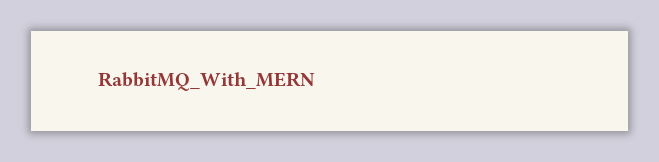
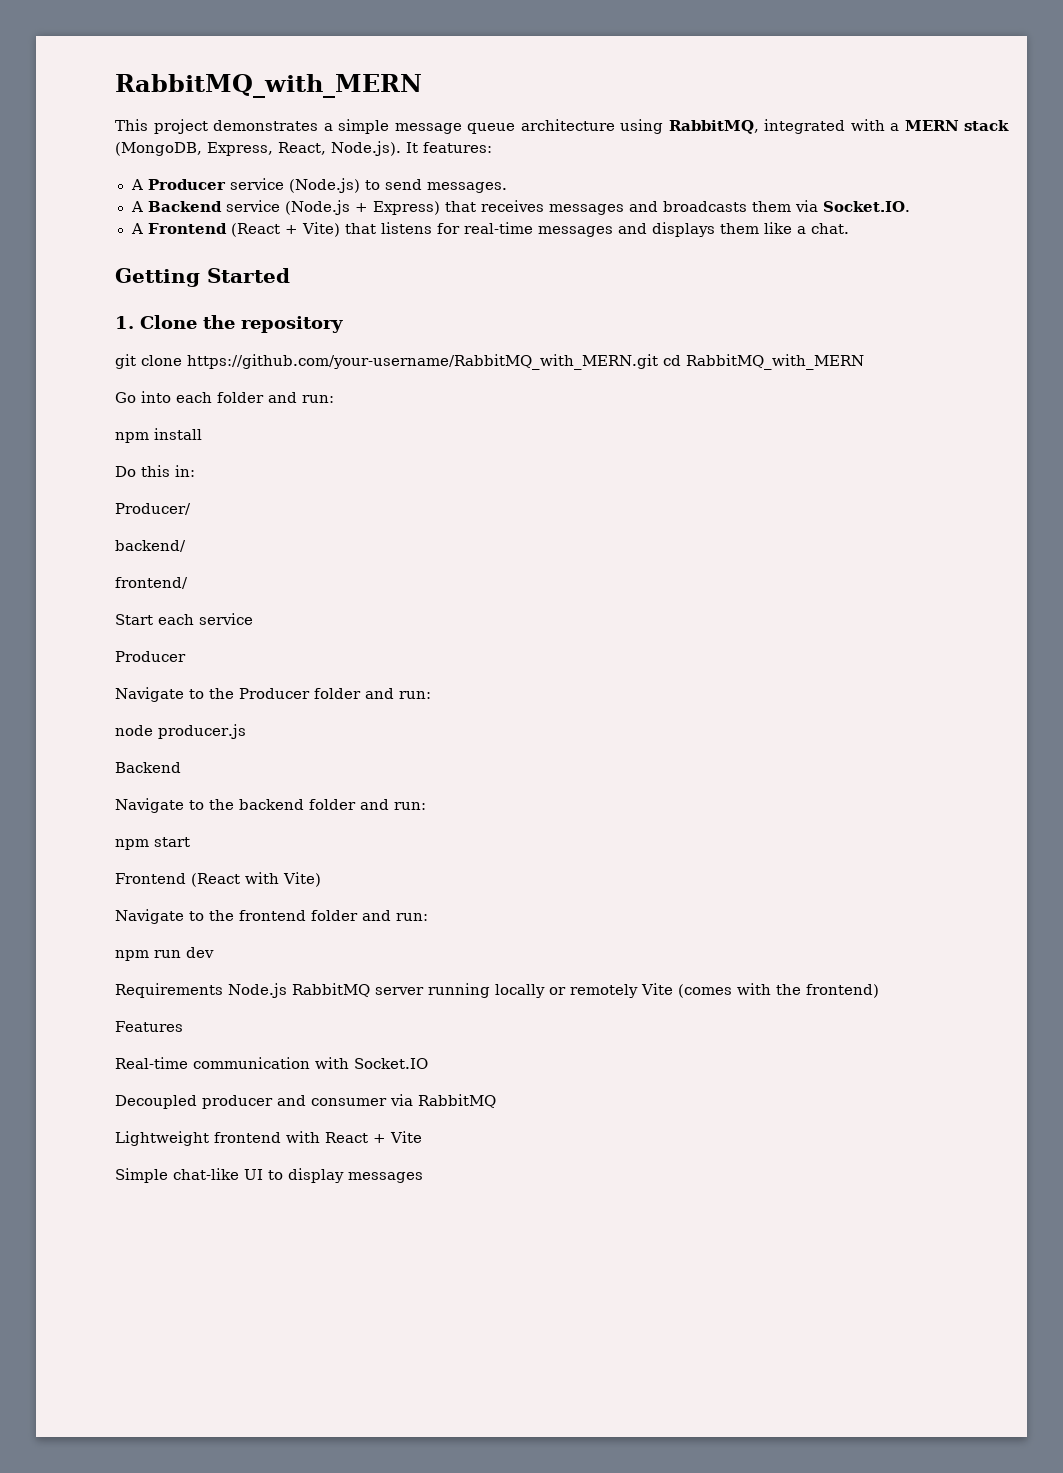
[98,72,315,91] RabbitMQ_With_MERN -> [115,74,422,98] [115,119,1009,134] [115,141,492,156] [130,178,507,193] [130,200,910,215] [130,222,849,237] [115,268,290,287] [115,315,343,333] [115,354,864,370] [115,391,334,403] [115,428,202,443] [115,465,195,477] [115,503,191,515] [115,540,186,552] [115,577,188,589] [115,613,253,625] [115,651,186,662] [115,687,431,702] [115,724,246,739] [115,762,181,773] [115,798,426,813] [115,837,190,850] [115,872,321,887] [115,909,428,924] [115,947,214,961] [115,983,879,998] [115,1021,183,1032] [115,1057,428,1069] [115,1094,496,1109] [115,1131,422,1146] [115,1168,423,1183] RabbitMQ_with_MERN // This project demonstrates a simple message queue architecture using RabbitMQ, integrated with a MERN stack (MongoDB, Express, React, Node.js). It features: // A Producer service (Node.js) to send messages. // A Backend service (Node.js + Express) that receives messages and broadcasts them via Socket.IO. // A Frontend (React + Vite) that listens for real-time messages and displays them like a chat. // Getting Started // 1. Clone the repository // git clone https://github.com/your-username/RabbitMQ_with_MERN.git cd RabbitMQ_with_MERN // Go into each folder and run: // npm install // Do this in: // Producer/ // backend/ // frontend/ // Start each service // Producer // Navigate to the Producer folder and run: // node producer.js // Backend // Navigate to the backend folder and run: // npm start // Frontend (React with Vite) // Navigate to the frontend folder and run: // npm run dev // Requirements Node.js RabbitMQ server running locally or remotely Vite (comes with the frontend) // Features // Real-time communication with Socket.IO // Decoupled producer and consumer via RabbitMQ // Lightweight frontend with React + Vite // Simple chat-like UI to display messages

